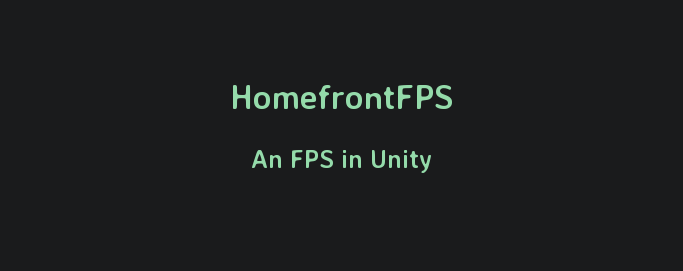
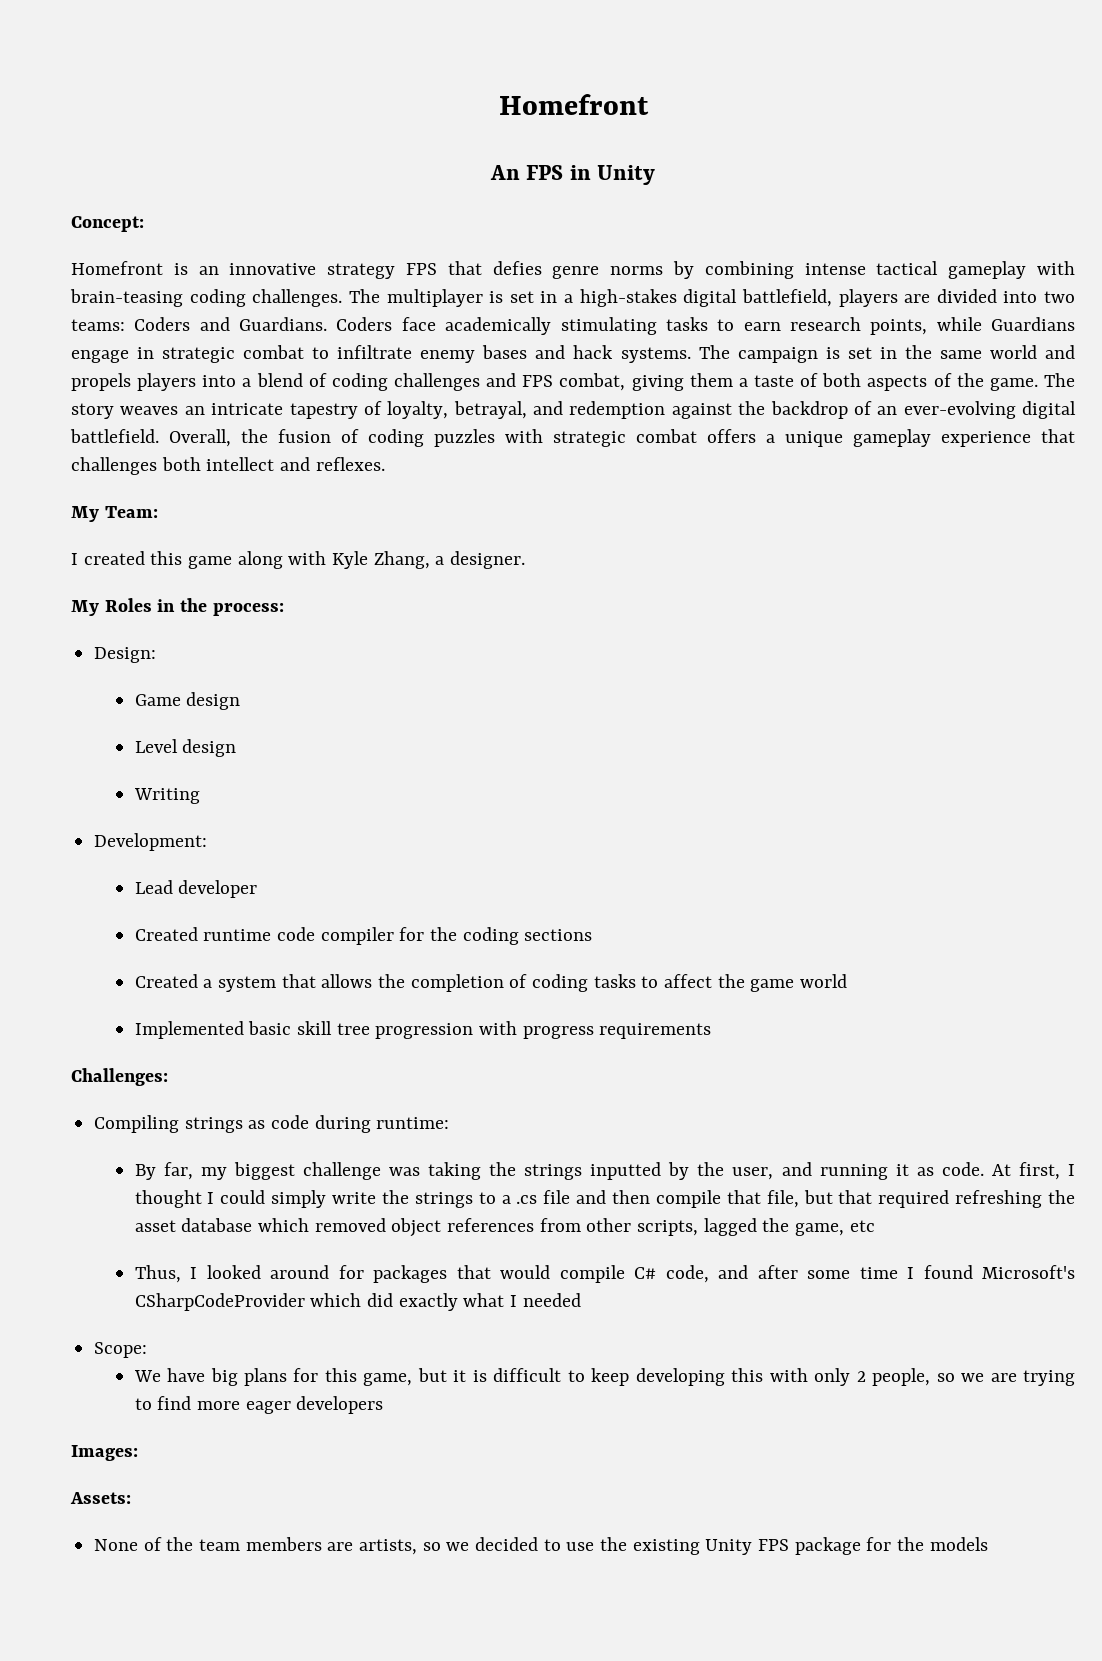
[229,85,454,109] HomefrontFPS -> [498,94,649,115] Homefront
(432, 161) none -> [71,216,144,232] [71,261,1075,279] [70,289,1075,307] [71,317,1075,335] [71,345,1076,363] [71,373,1075,391] [71,401,1076,419] [70,429,1075,447] [71,457,385,475] [71,506,158,522] [71,551,526,569] [71,598,284,616] [94,647,157,663] [134,692,241,710] [134,739,237,757] [133,788,200,804] [94,833,208,851] [134,880,258,898] [134,927,593,945] [134,974,847,992] [134,1021,712,1039] [71,1068,168,1086] [94,1115,450,1133] [134,1162,1075,1180] [134,1190,1076,1208] [134,1218,875,1237] [134,1265,1076,1283] [134,1293,581,1311] [94,1342,148,1358] [133,1368,1076,1386] [134,1396,384,1414] [71,1445,138,1461] [70,1492,131,1504] [94,1537,988,1555] // Concept: // Homefront is an innovative strategy FPS that defies genre norms by combining intense tactical gameplay with brain-teasing coding challenges. The multiplayer is set in a high-stakes digital battlefield, players are divided into two teams: Coders and Guardians. Coders face academically stimulating tasks to earn research points, while Guardians engage in strategic combat to infiltrate enemy bases and hack systems. The campaign is set in the same world and propels players into a blend of coding challenges and FPS combat, giving them a taste of both aspects of the game. The story weaves an intricate tapestry of loyalty, betrayal, and redemption against the backdrop of an ever-evolving digital battlefield. Overall, the fusion of coding puzzles with strategic combat offers a unique gameplay experience that challenges both intellect and reflexes. // My Team: // I created this game along with Kyle Zhang, a designer. // My Roles in the process: // Design: // Game design // Level design // Writing // Development: // Lead developer // Created runtime code compiler for the coding sections // Created a system that allows the completion of coding tasks to affect the game world // Implemented basic skill tree progression with progress requirements // Challenges: // Compiling strings as code during runtime: // By far, my biggest challenge was taking the strings inputted by the user, and running it as code. At first, I thought I could simply write the strings to a .cs file and then compile that file, but that required refreshing the asset database which removed object references from other scripts, lagged the game, etc // Thus, I looked around for packages that would compile C# code, and after some time I found Microsoft's CSharpCodeProvider which did exactly what I needed // Scope: // We have big plans for this game, but it is difficult to keep developing this with only 2 people, so we are trying to find more eager developers // Images: // Assets: // None of the team members are artists, so we decided to use the existing Unity FPS package for the models

